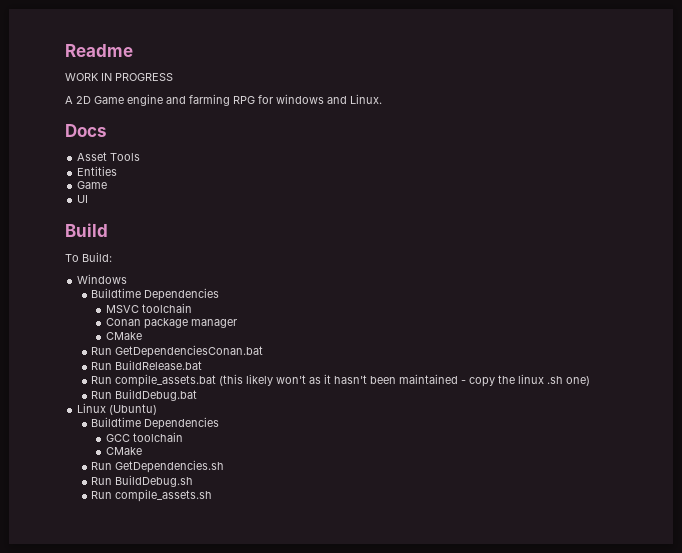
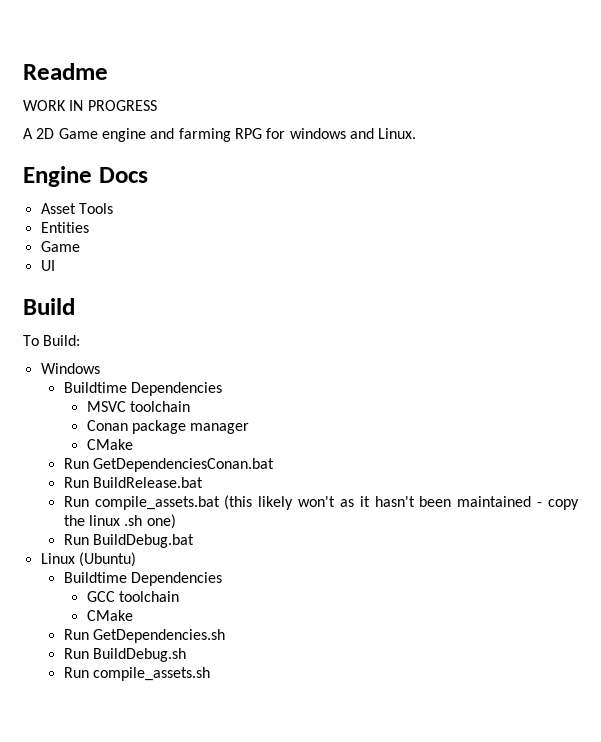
(382, 99) none -> [23,166,92,187] Engine

